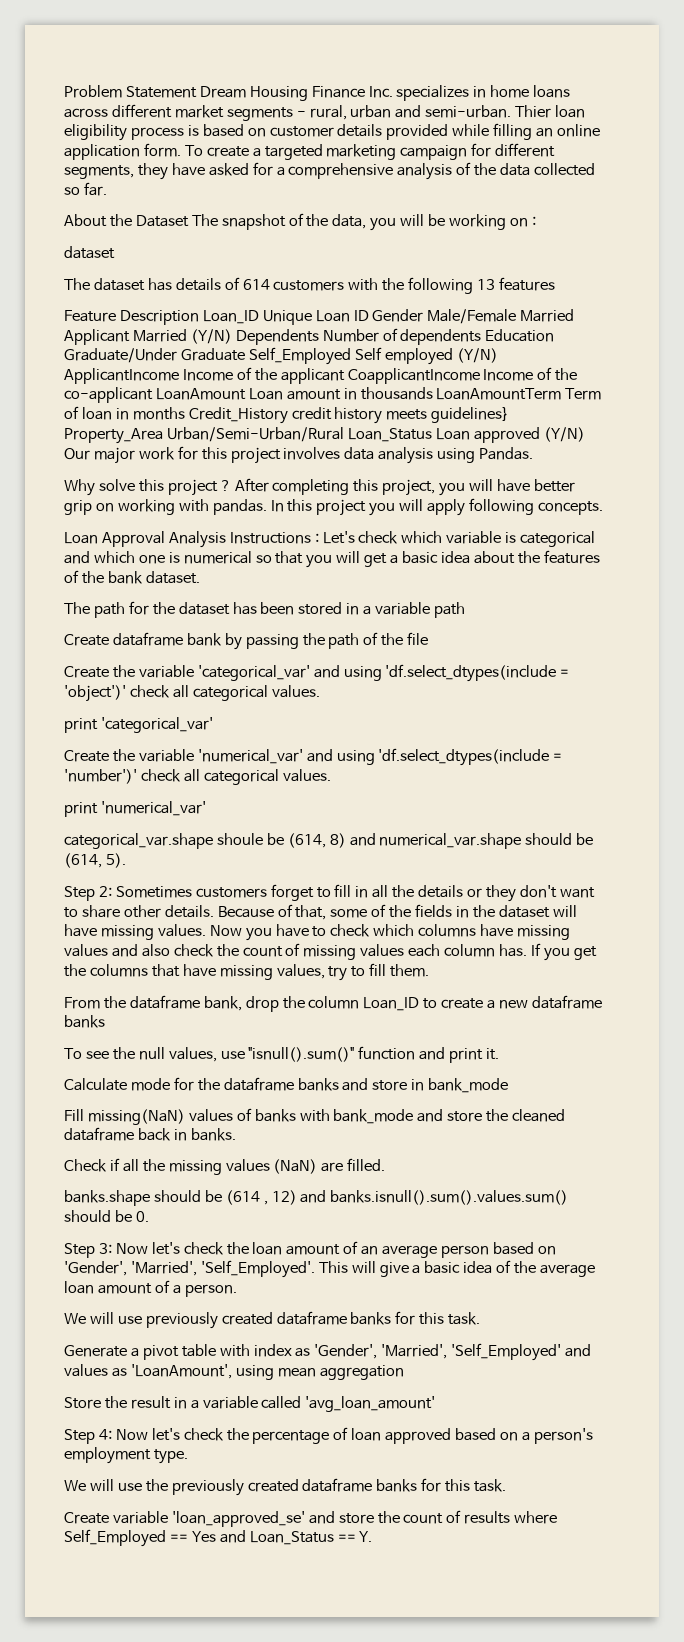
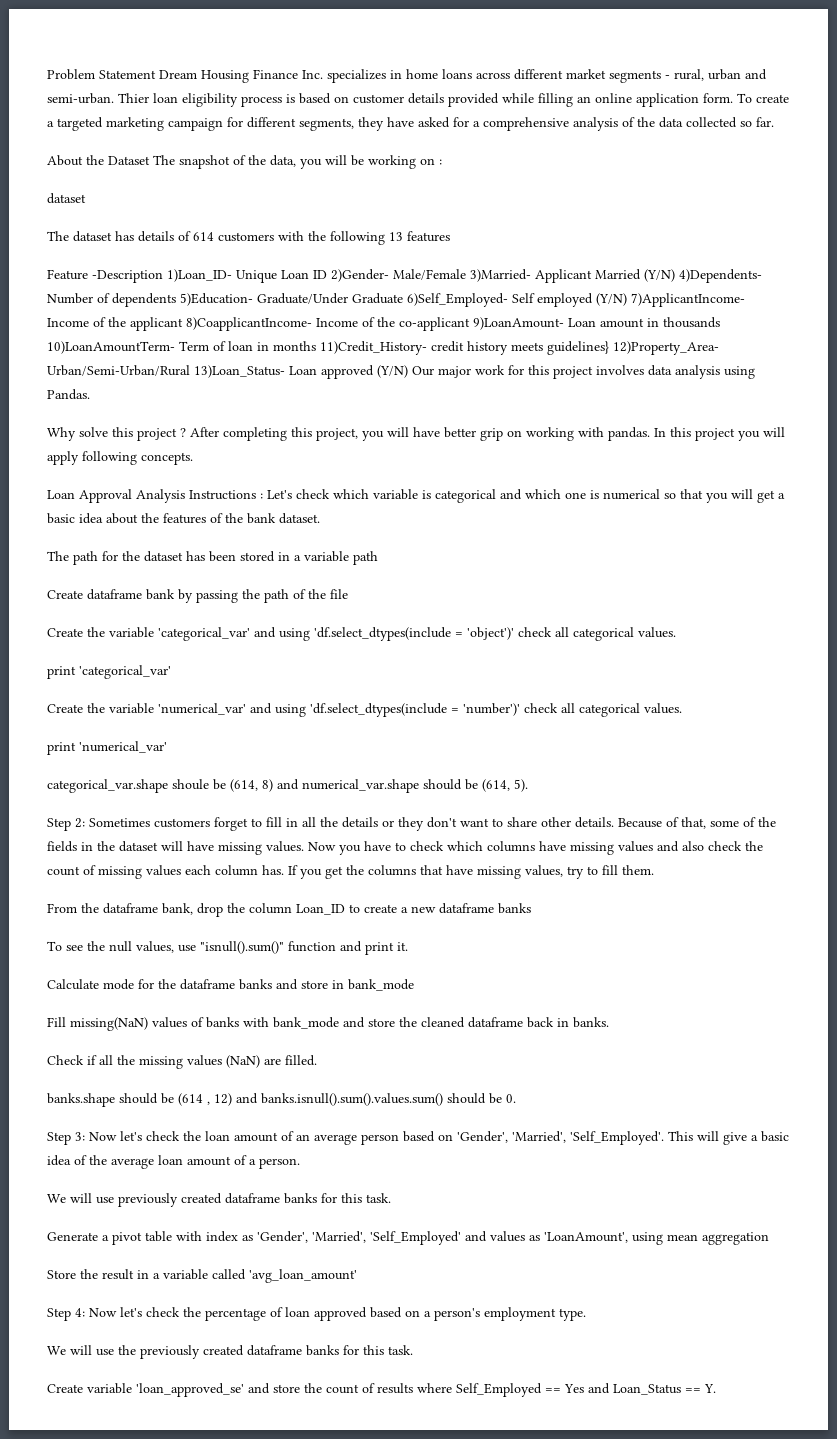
[119,310,259,325] Description Loan_ID -> [92,269,232,283] -Description 1)Loan_ID-
[372,309,575,324] Gender Male/Female Married -> [331,269,531,282] 2)Gender- Male/Female 3)Married-
[235,329,319,345] Dependents -> [679,269,762,283] 4)Dependents-
[485,329,555,342] Education -> [180,293,253,306] 5)Education-
[248,347,351,365] Self_Employed -> [407,293,508,307] 6)Self_Employed-
[64,368,179,384] ApplicantIncome -> [631,293,745,307] 7)ApplicantIncome-
[347,368,480,384] CoapplicantIncome -> [186,317,312,331] 8)CoapplicantIncome-
[155,388,246,400] LoanAmount -> [473,317,564,330] 9)LoanAmount-
[436,388,562,400] LoanAmountTerm -> [47,341,175,354] 10)LoanAmountTerm-
[188,407,288,424] Credit_History -> [320,341,427,355] 11)Credit_History-
[64,427,432,444] Property_Area Urban/Semi-Urban/Rural Loan_Status -> [613,341,719,355] [47,365,285,378] 12)Property_Area- Urban/Semi-Urban/Rural 13)Loan_Status-

